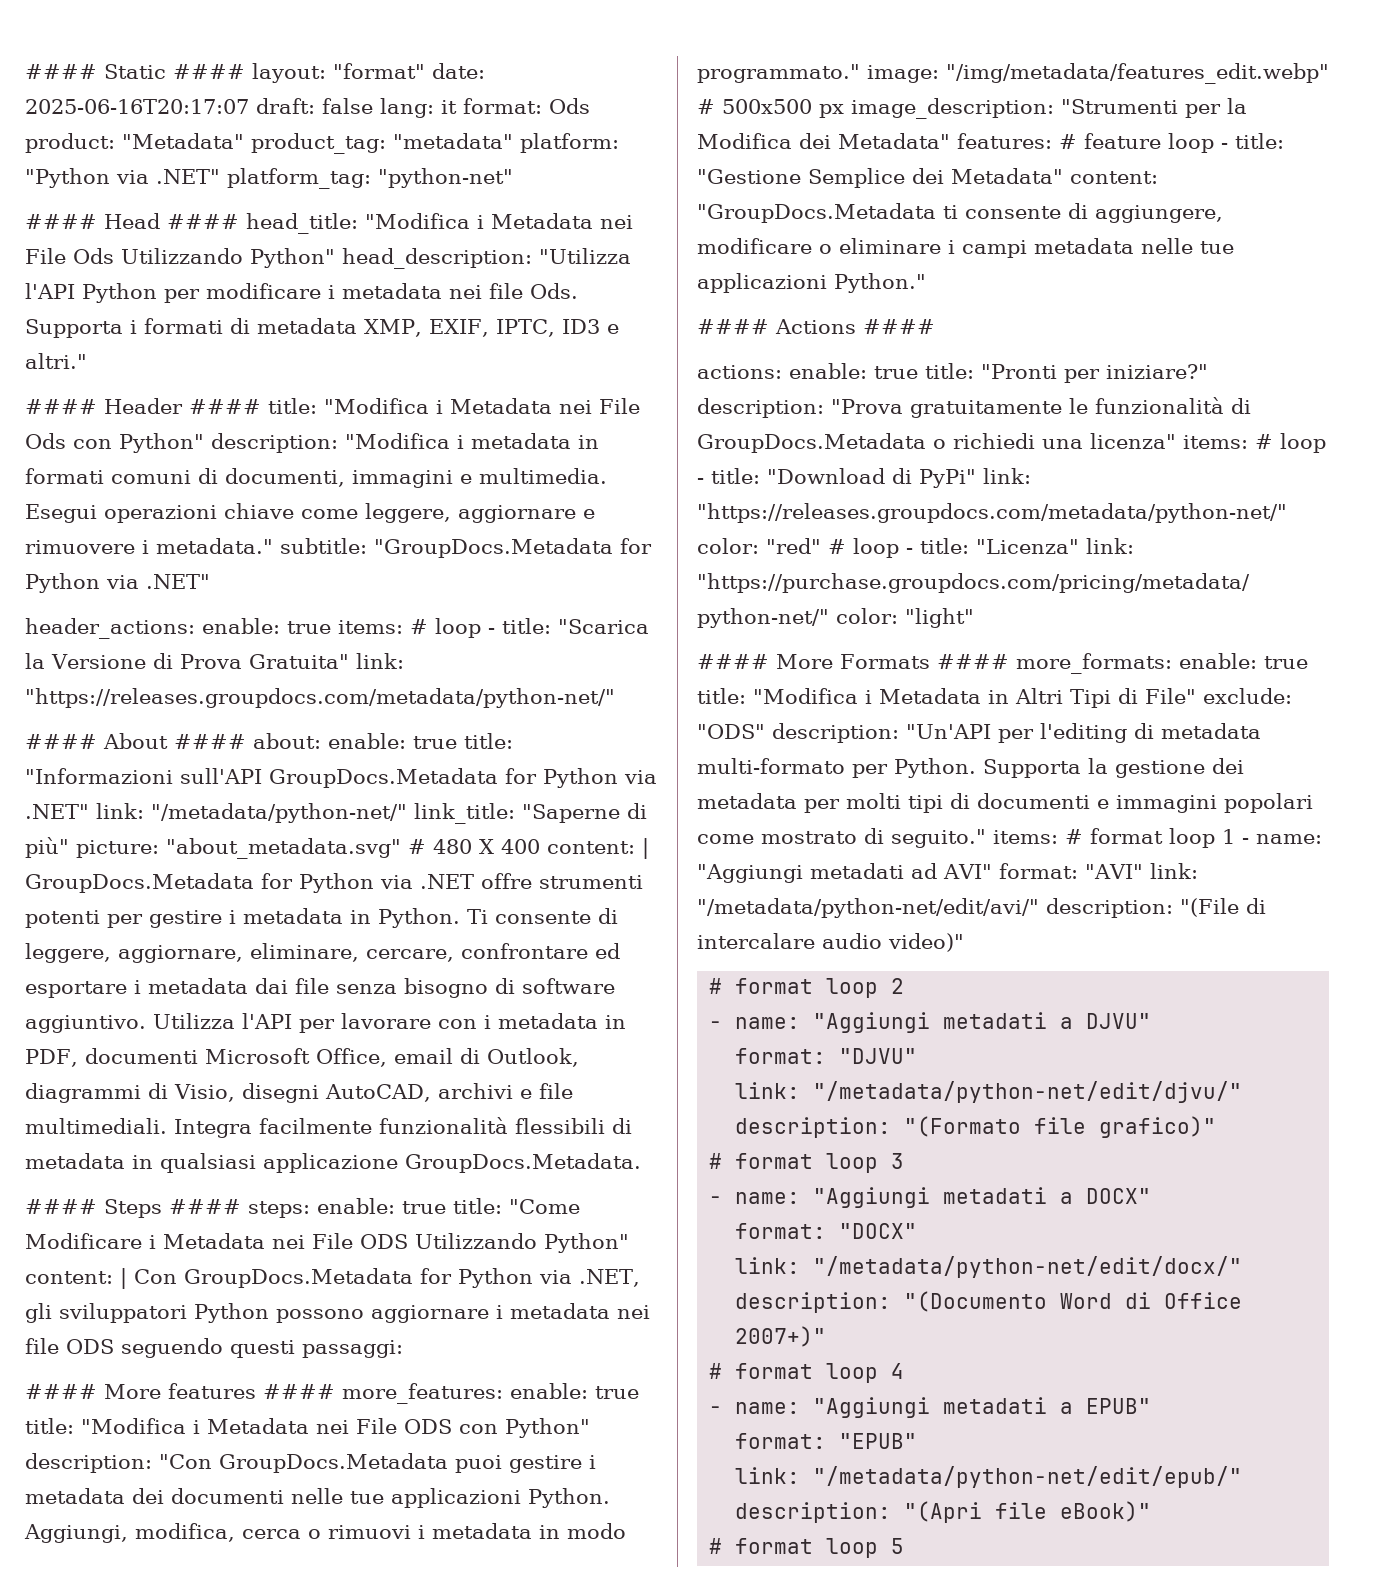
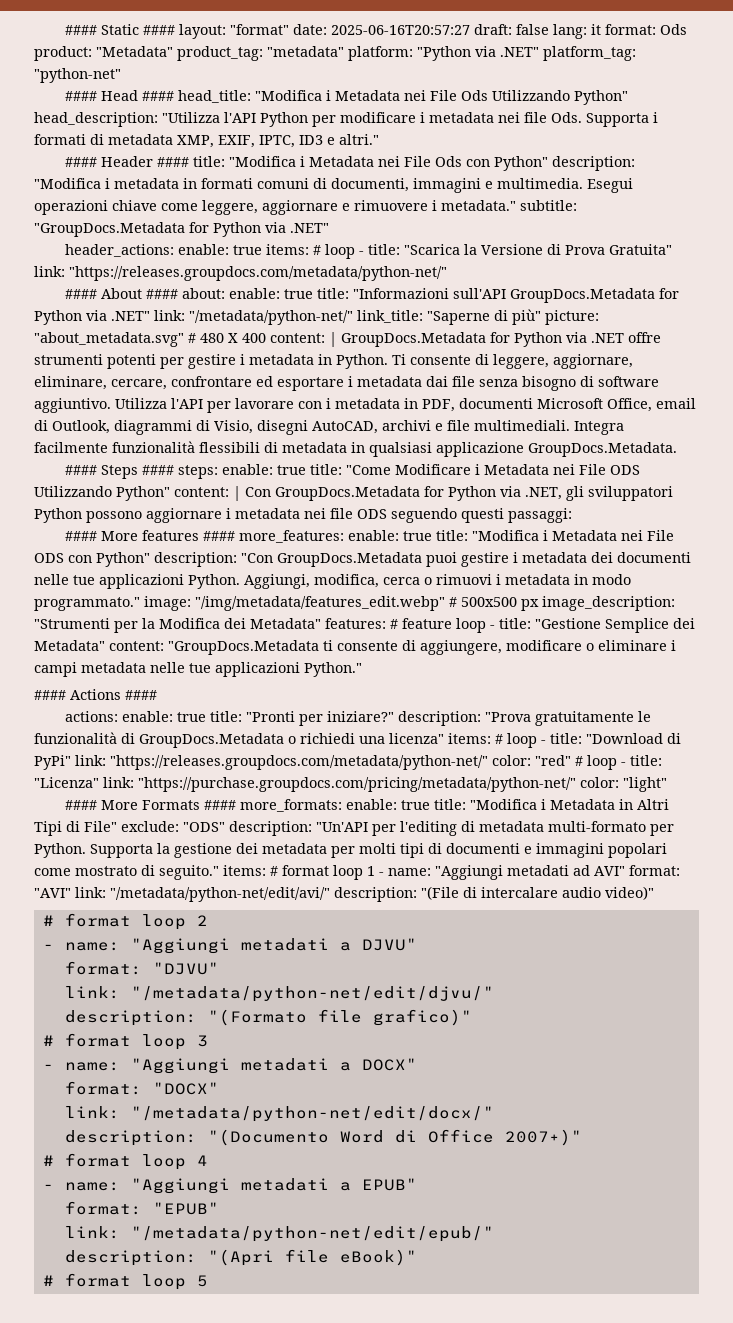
[25,99,249,114] 2025-06-16T20:17:07 -> [330,25,470,35] 2025-06-16T20:57:27

